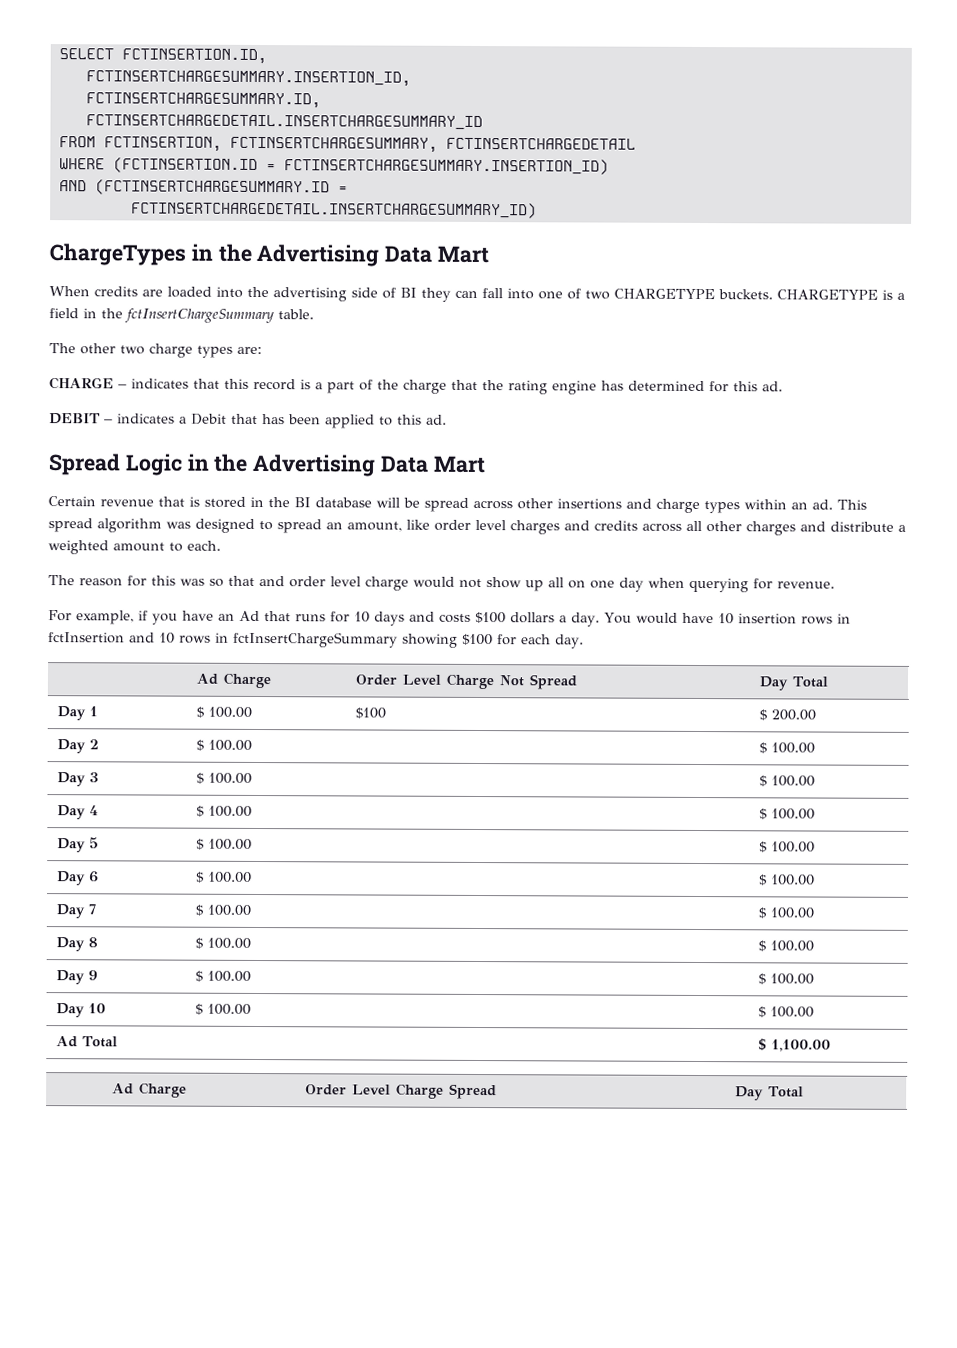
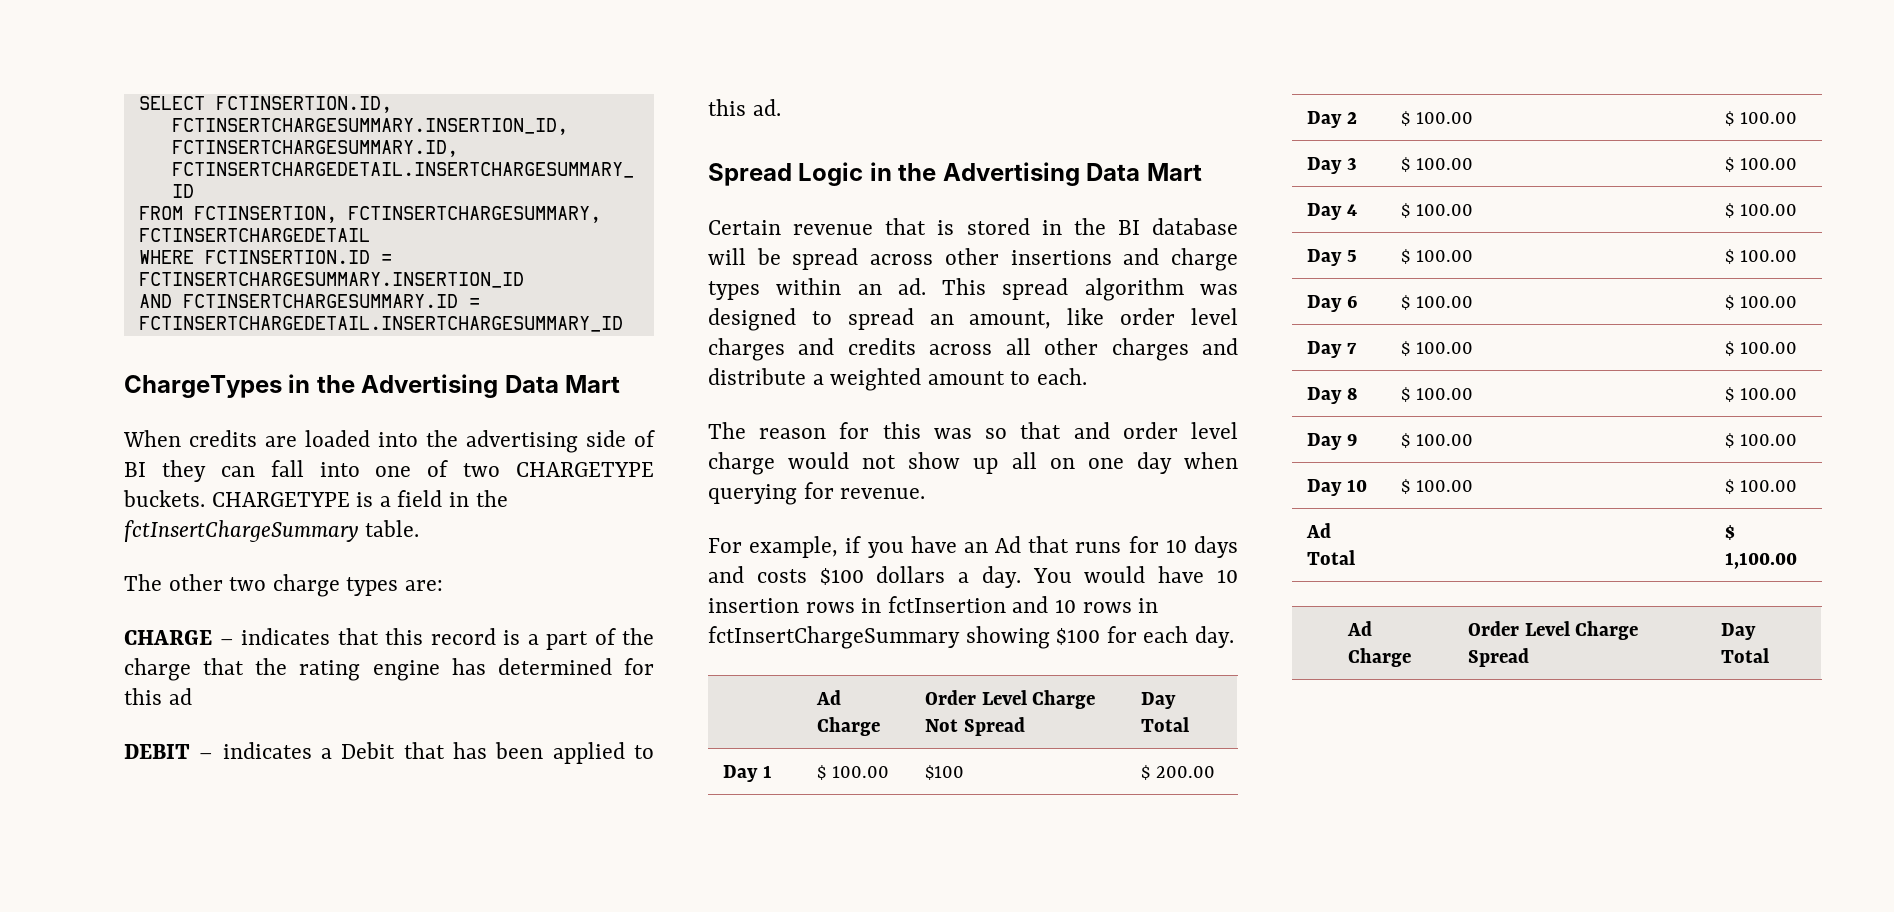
[112,157,609,175] (FCTINSERTION.ID = FCTINSERTCHARGESUMMARY.INSERTION_ID) -> [204,250,392,264] [138,272,524,288] FCTINSERTION.ID = FCTINSERTCHARGESUMMARY.INSERTION_ID
[94,179,348,196] [130,201,537,219] (FCTINSERTCHARGESUMMARY.ID = // FCTINSERTCHARGEDETAIL.INSERTCHARGESUMMARY_ID) -> [182,294,480,308] [138,316,623,332] FCTINSERTCHARGESUMMARY.ID = FCTINSERTCHARGEDETAIL.INSERTCHARGESUMMARY_ID
[762,381,783,392] ad. -> [168,688,192,705] ad

